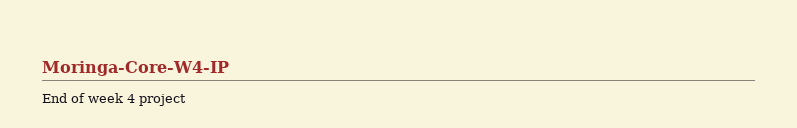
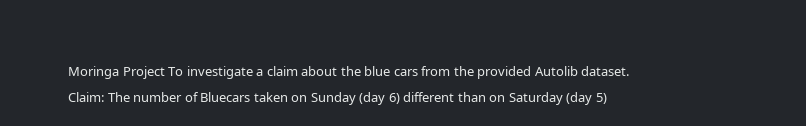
[42,61,229,76] [42,93,186,106] Moringa-Core-W4-IP // End of week 4 project -> [68,66,630,79] [68,92,607,105] Moringa Project To investigate a claim about the blue cars from the provided Autolib dataset. // Claim: The number of Bluecars taken on Sunday (day 6) different than on Saturday (day 5)

